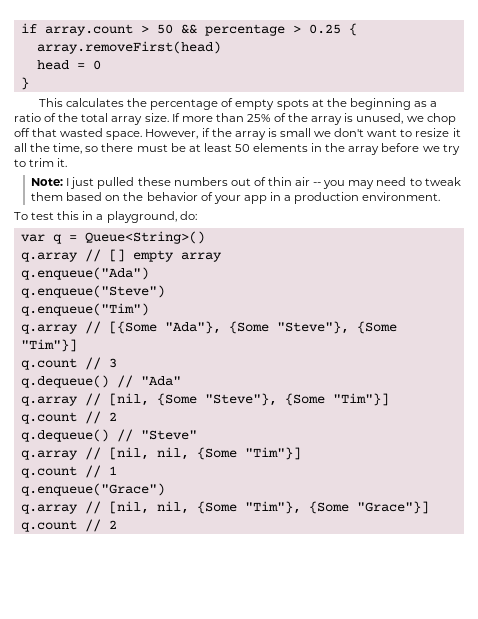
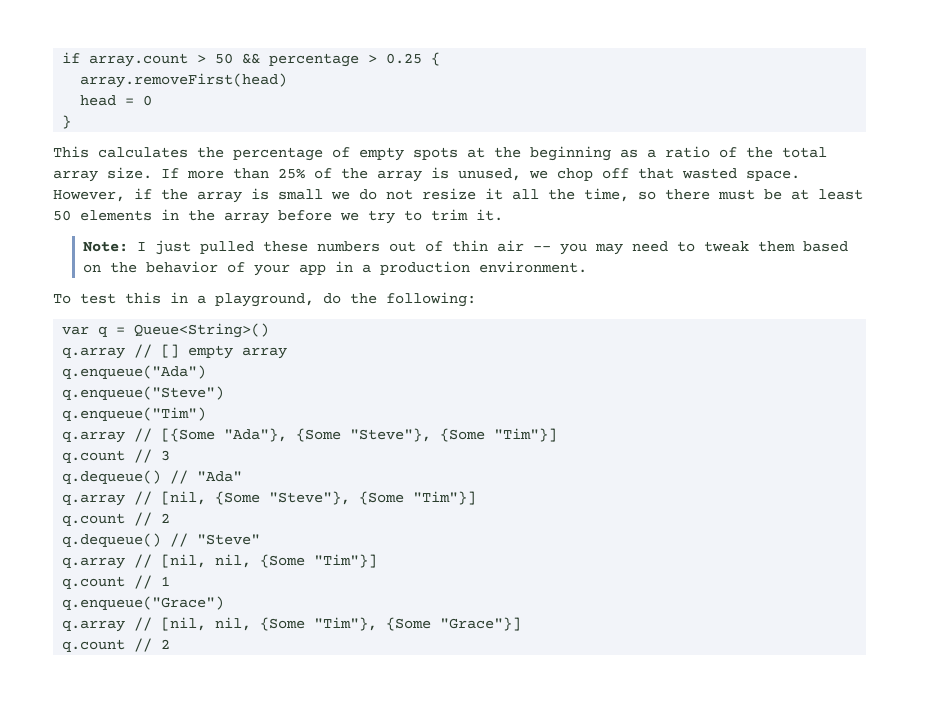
[334,128,413,137] don't want to -> [359,189,413,200] do not
[179,211,197,220] do: -> [323,292,476,307] do the following:

